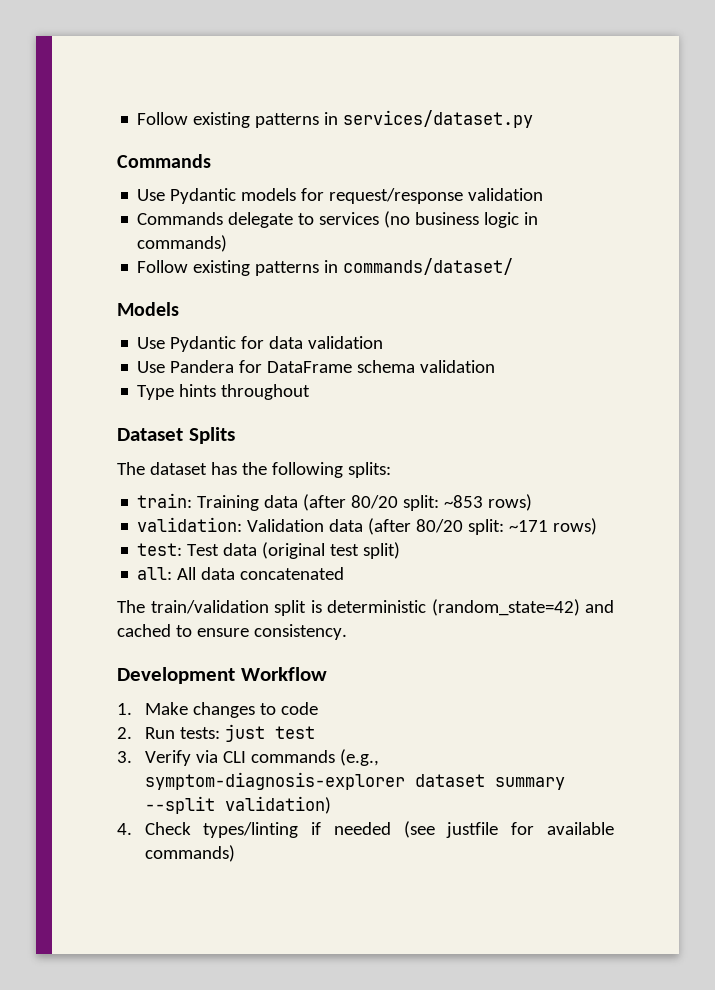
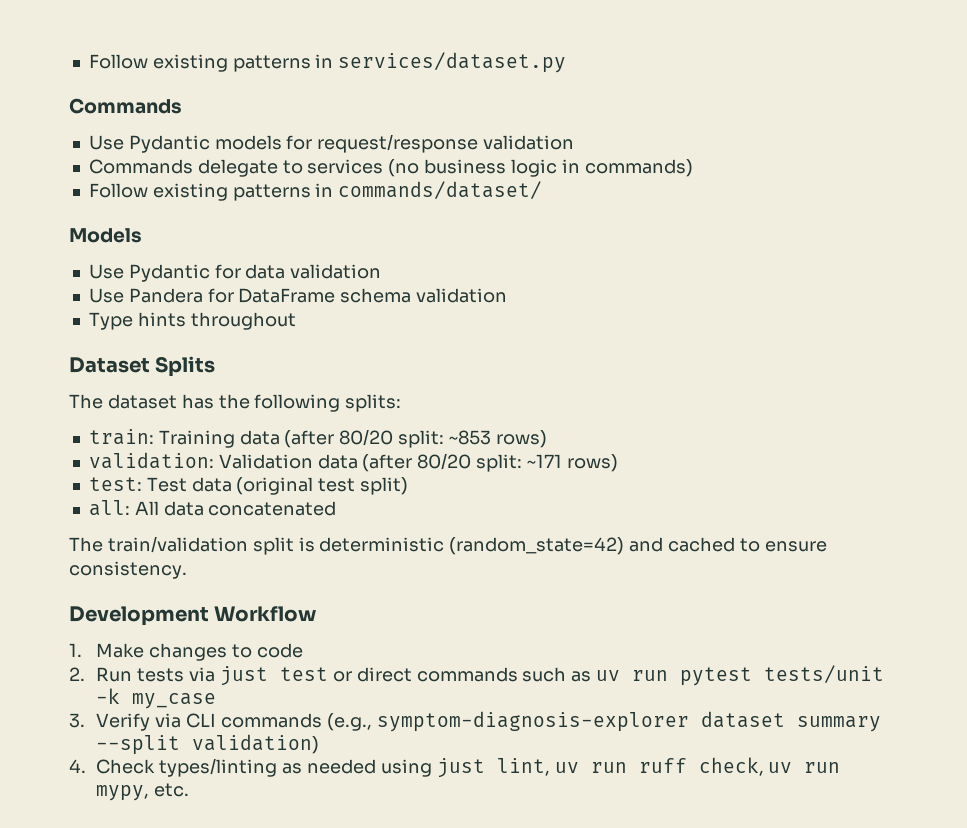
[179,727,220,739] tests: -> [137,667,216,682] tests via
(315, 732) none -> [332,665,885,686] [96,688,217,709] or direct commands such as uv run pytest tests/unit -k my_case
[311,821,614,838] [144,845,235,862] if needed (see justfile for available commands) -> [282,757,841,778] [96,783,190,801] as needed using just lint, uv run ruff check, uv run mypy, etc.

